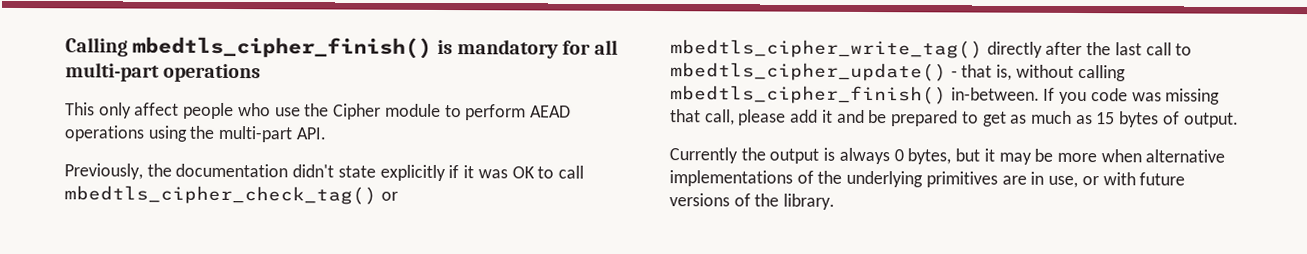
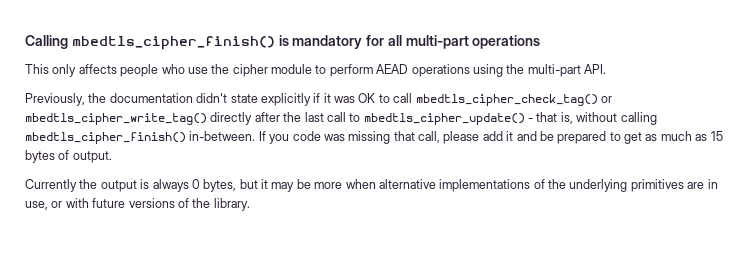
[134,102,180,116] affect -> [78,64,117,74] affects
[333,103,382,120] Cipher -> [232,64,268,77] cipher

